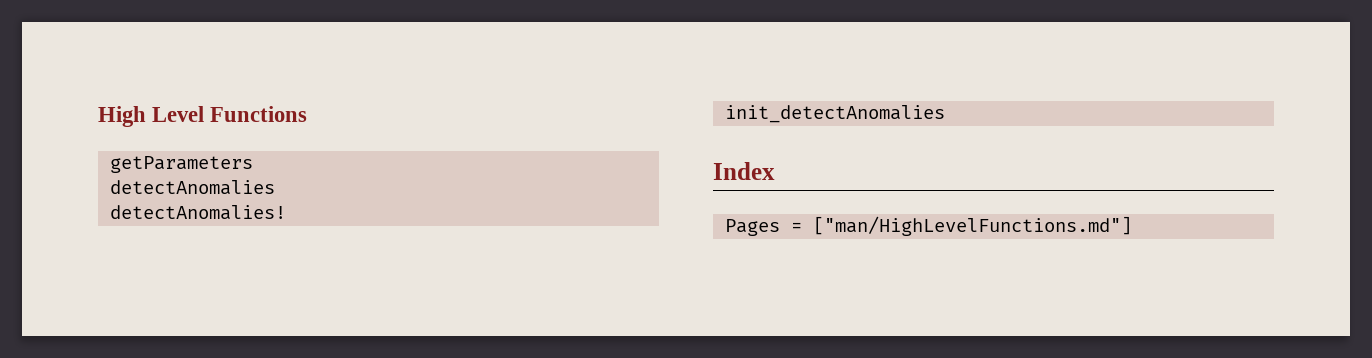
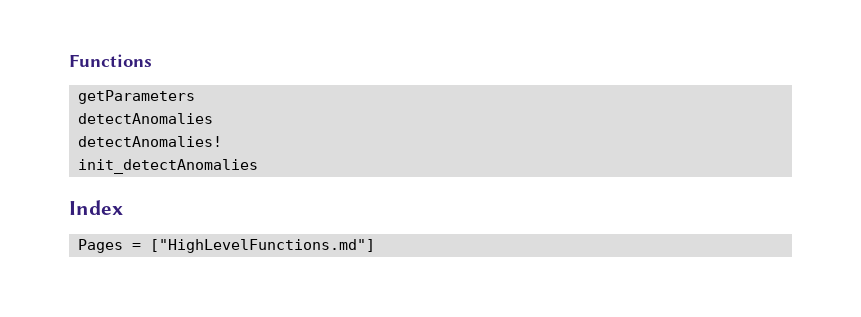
[98,106,205,127] High Level -> (69, 60) none
[813,216,1132,236] ["man/HighLevelFunctions.md"] -> [150,239,376,253] ["HighLevelFunctions.md"]

